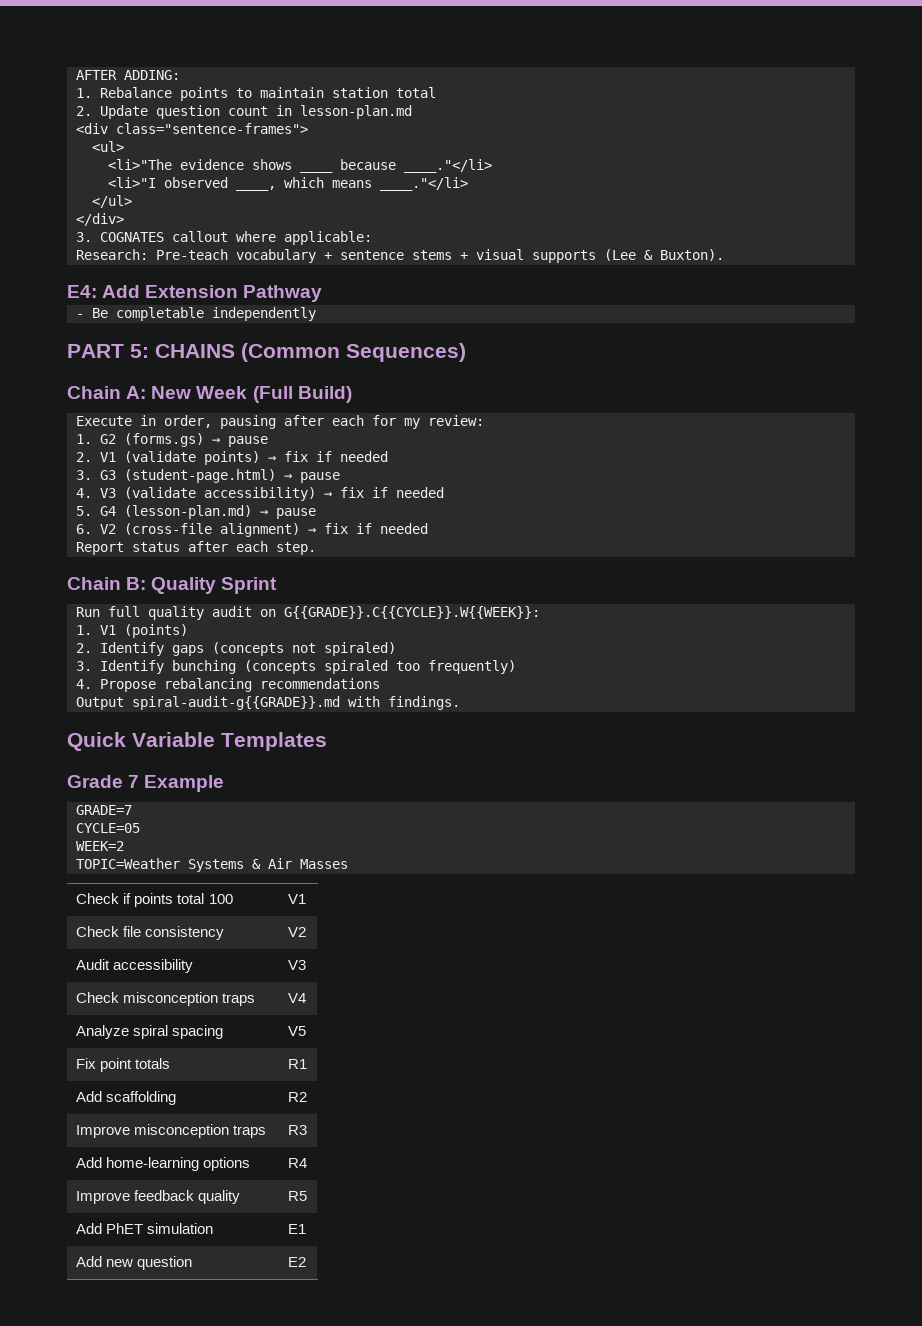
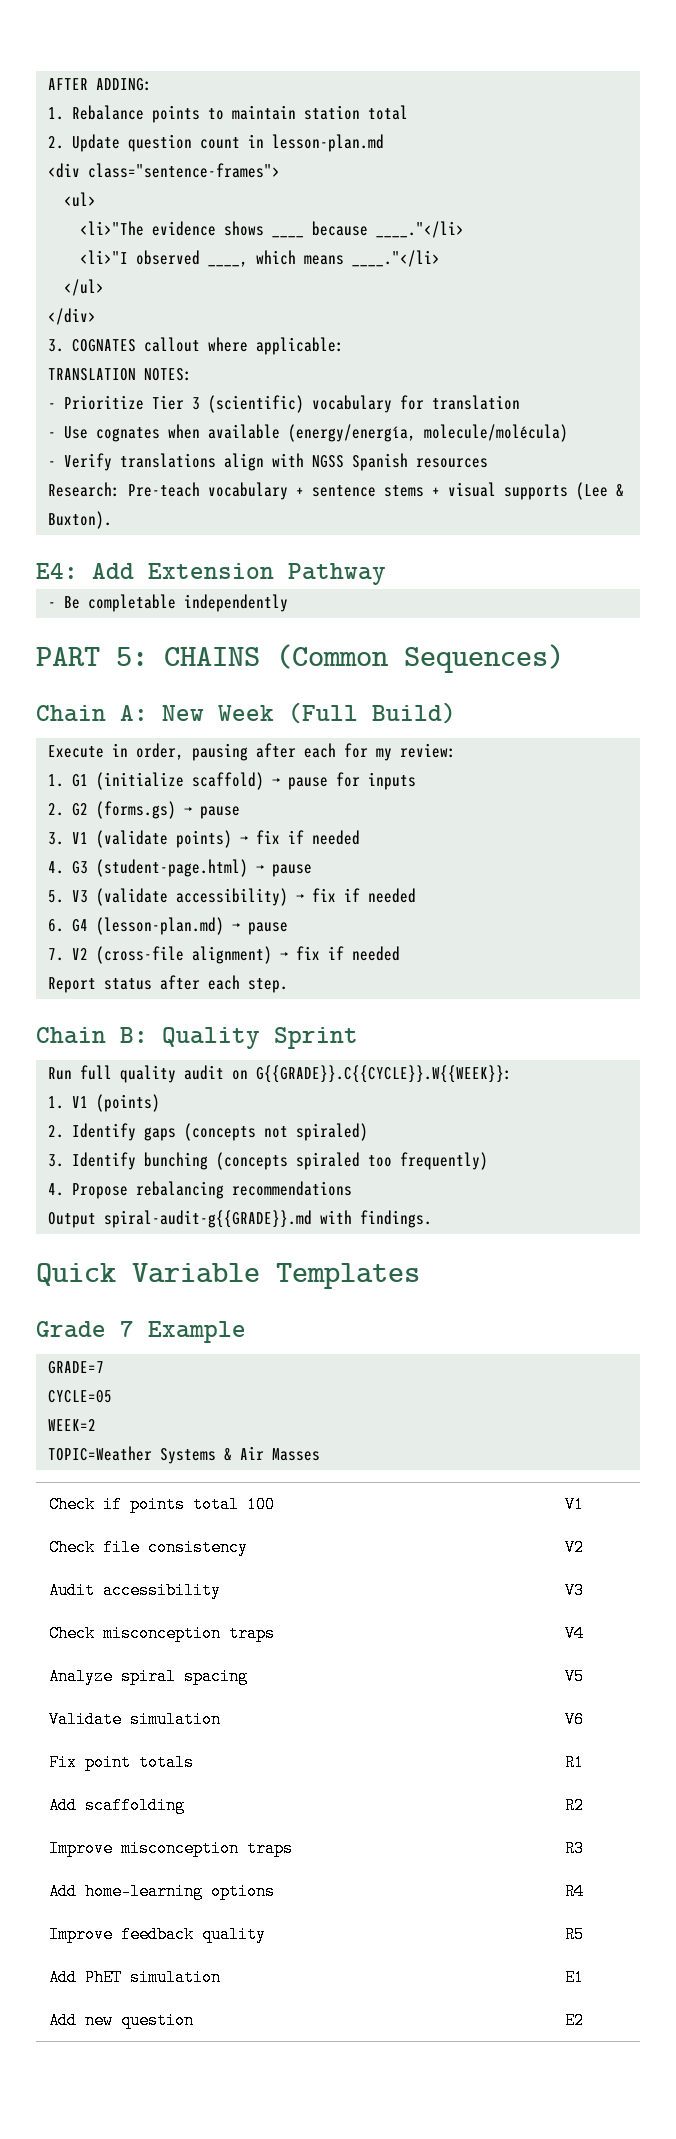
(372, 238) none -> [47,368,192,381] [47,395,520,413] [47,424,568,442] [47,453,488,471] // TRANSLATION NOTES: // - Prioritize Tier 3 (scientific) vocabulary for translation // - Use cognates when available (energy/energía, molecule/molécula) // - Verify translations align with NGSS Spanish resources
(92, 439) none -> [71,772,416,790] [47,803,64,816] G1 (initialize scaffold) → pause for inputs // 2.
[76,452,92,462] 2. -> [47,832,64,845] 3.
[76,470,92,480] 3. -> [47,861,64,874] 4.
[76,488,92,498] 4. -> [47,890,64,903] 5.
[76,506,92,516] 5. -> [47,919,64,932] 6.
[76,524,92,534] 6. -> [47,948,64,961] 7.
(307, 1031) none -> [48,1711,221,1728] [564,1711,584,1728] // Validate simulation | V6

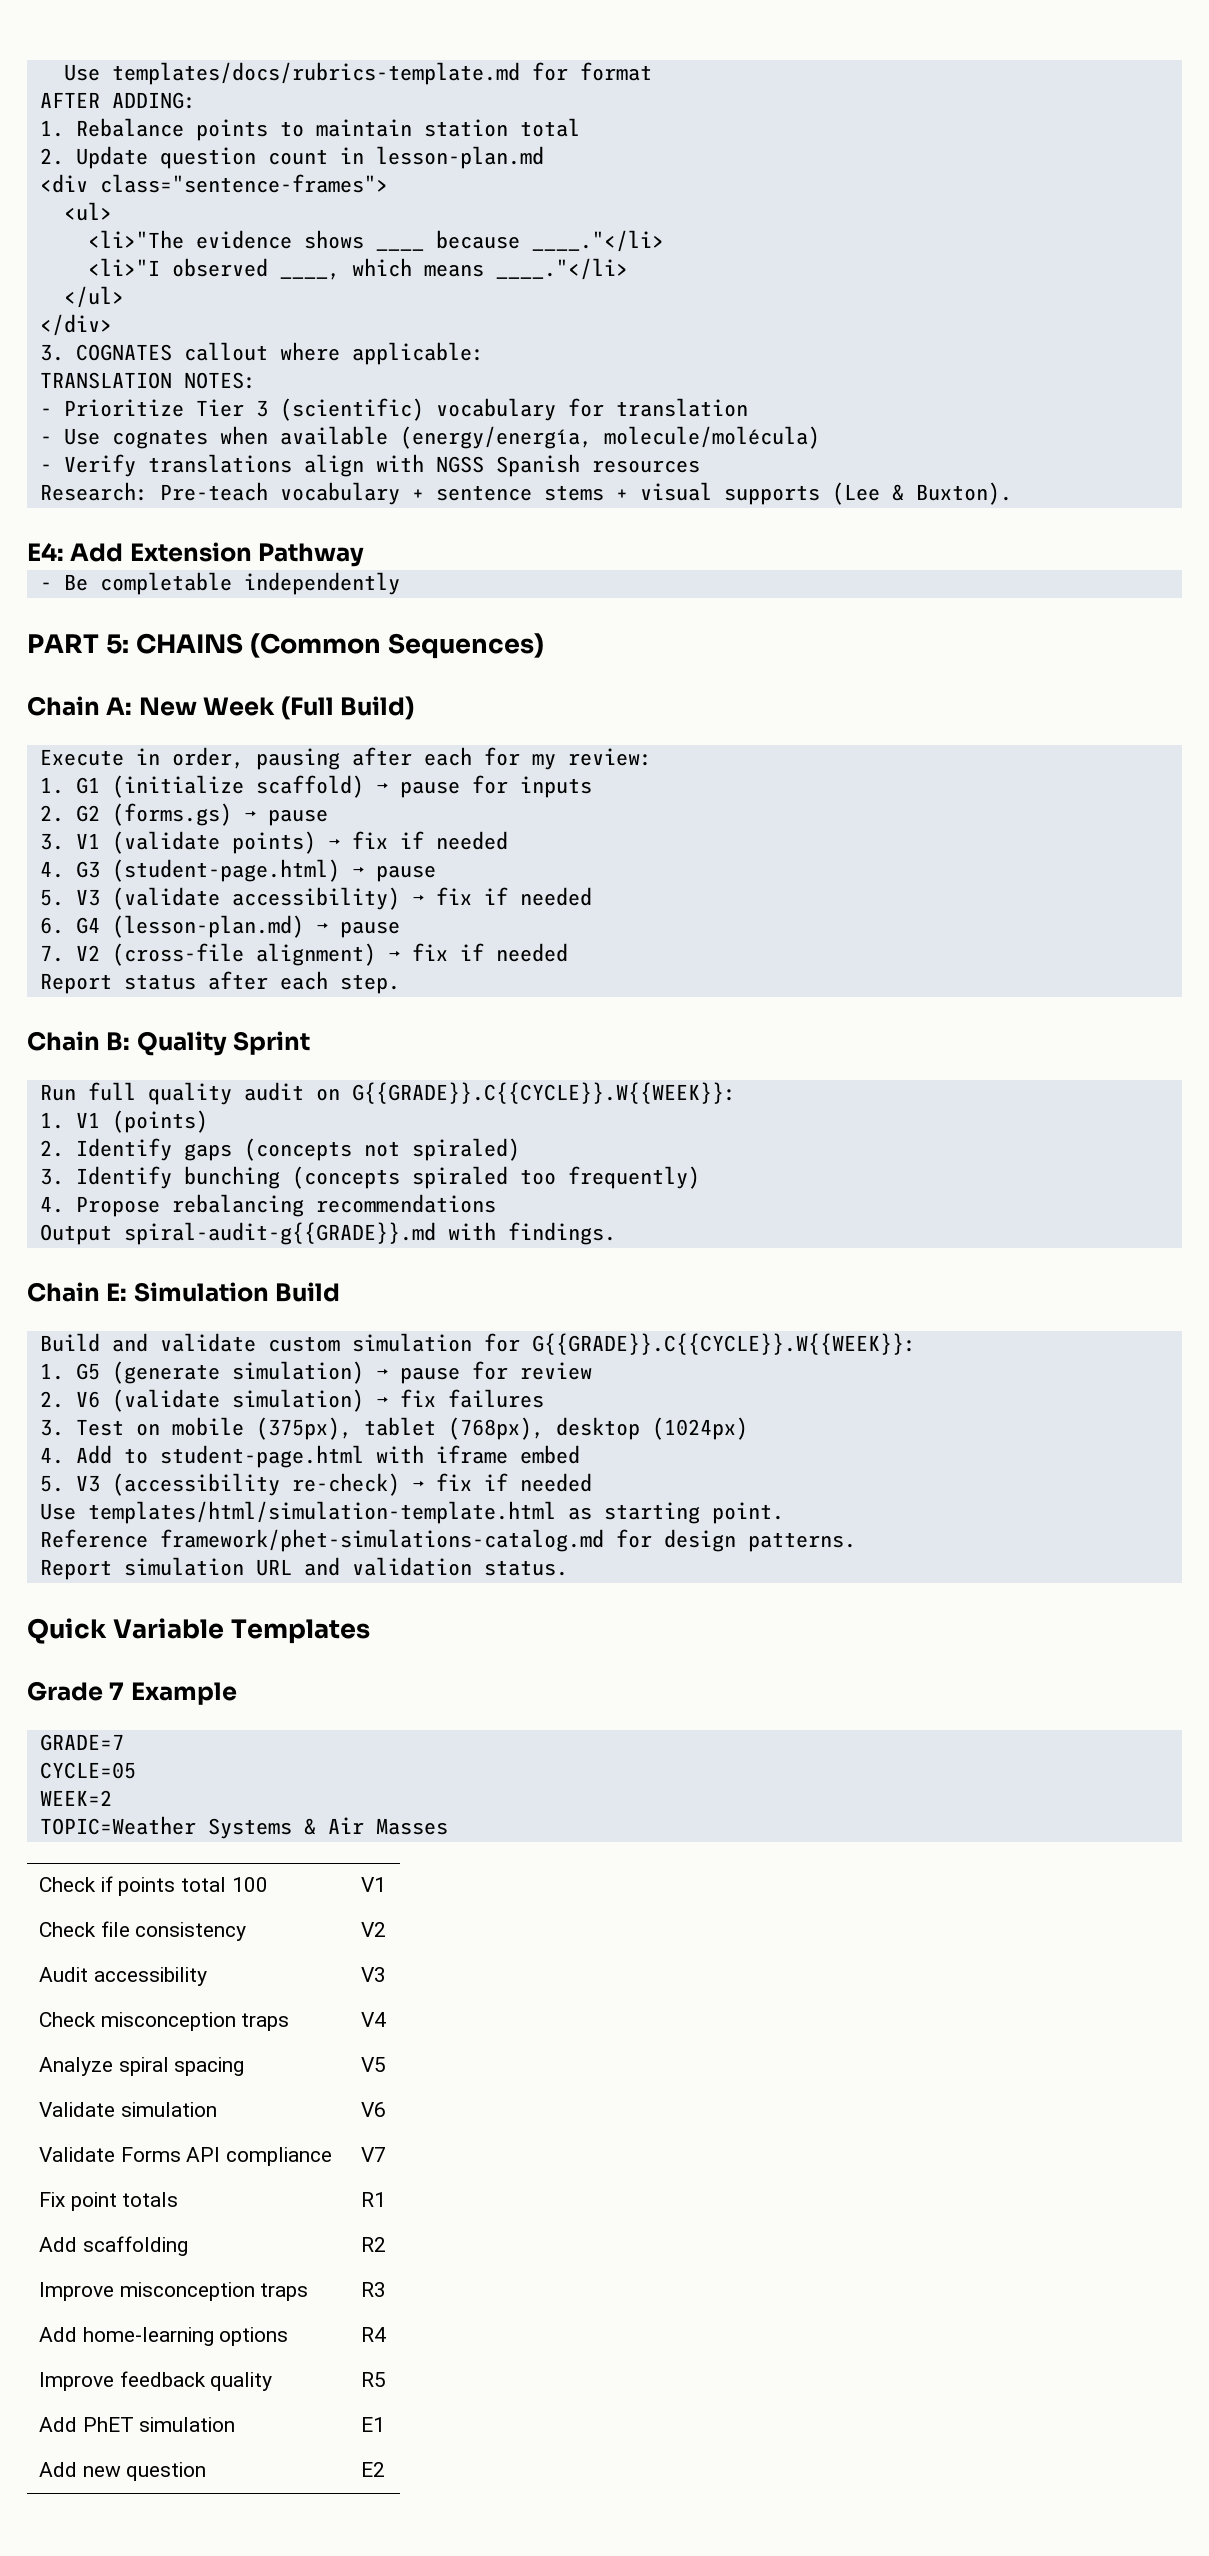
(47, 84) none -> [63,62,652,85] Use templates/docs/rubrics-template.md for format //
(432, 1219) none -> [27,1282,341,1302] [39,1333,916,1355] [39,1361,592,1384] [39,1389,544,1412] [39,1417,748,1440] [39,1445,580,1468] [39,1473,592,1496] [39,1501,784,1524] [39,1529,856,1552] [39,1557,568,1580] // Chain E: Simulation Build // Build and validate custom simulation for G{{GRADE}}.C{{CYCLE}}.W{{WEEK}}: // 1. G5 (generate simulation) → pause for review // 2. V6 (validate simulation) → fix failures // 3. Test on mobile (375px), tablet (768px), desktop (1024px) // 4. Add to student-page.html with iframe embed // 5. V3 (accessibility re-check) → fix if needed // Use templates/html/simulation-template.html as starting point. // Reference framework/phet-simulations-catalog.md for design patterns. // Report simulation URL and validation status.
(584, 1719) none -> [38,2147,332,2166] [360,2147,386,2162] // Validate Forms API compliance | V7

